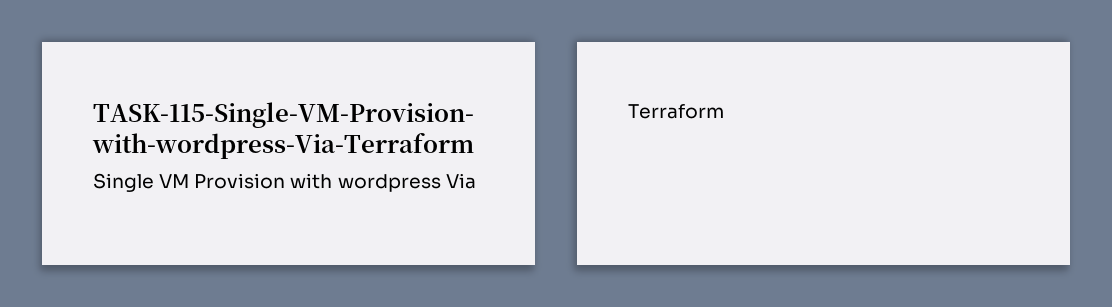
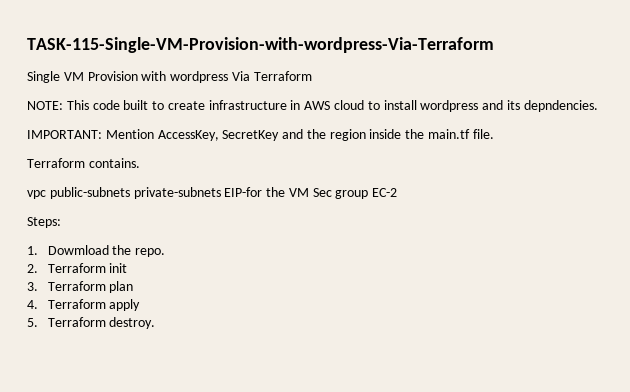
(724, 111) none -> [27,100,598,112] [27,129,494,141] [27,158,140,168] [27,187,398,199] [27,217,61,228] [27,245,166,257] [27,263,128,273] [27,281,134,293] [27,299,141,311] [27,317,156,329] // NOTE: This code built to create infrastructure in AWS cloud to install wordpress and its depndencies. // IMPORTANT: Mention AccessKey, SecretKey and the region inside the main.tf file. // Terraform contains. // vpc public-subnets private-subnets EIP-for the VM Sec group EC-2 // Steps: // 1. Dowmload the repo. // 2. Terraform init // 3. Terraform plan // 4. Terraform apply // 5. Terraform destroy.

